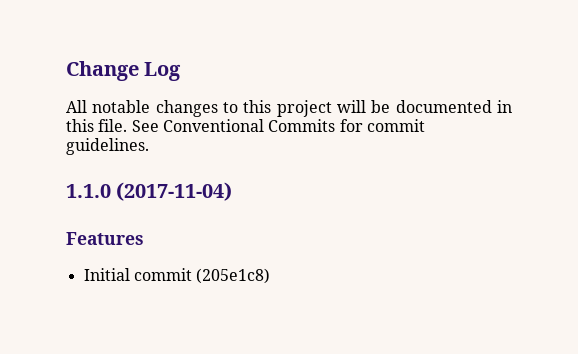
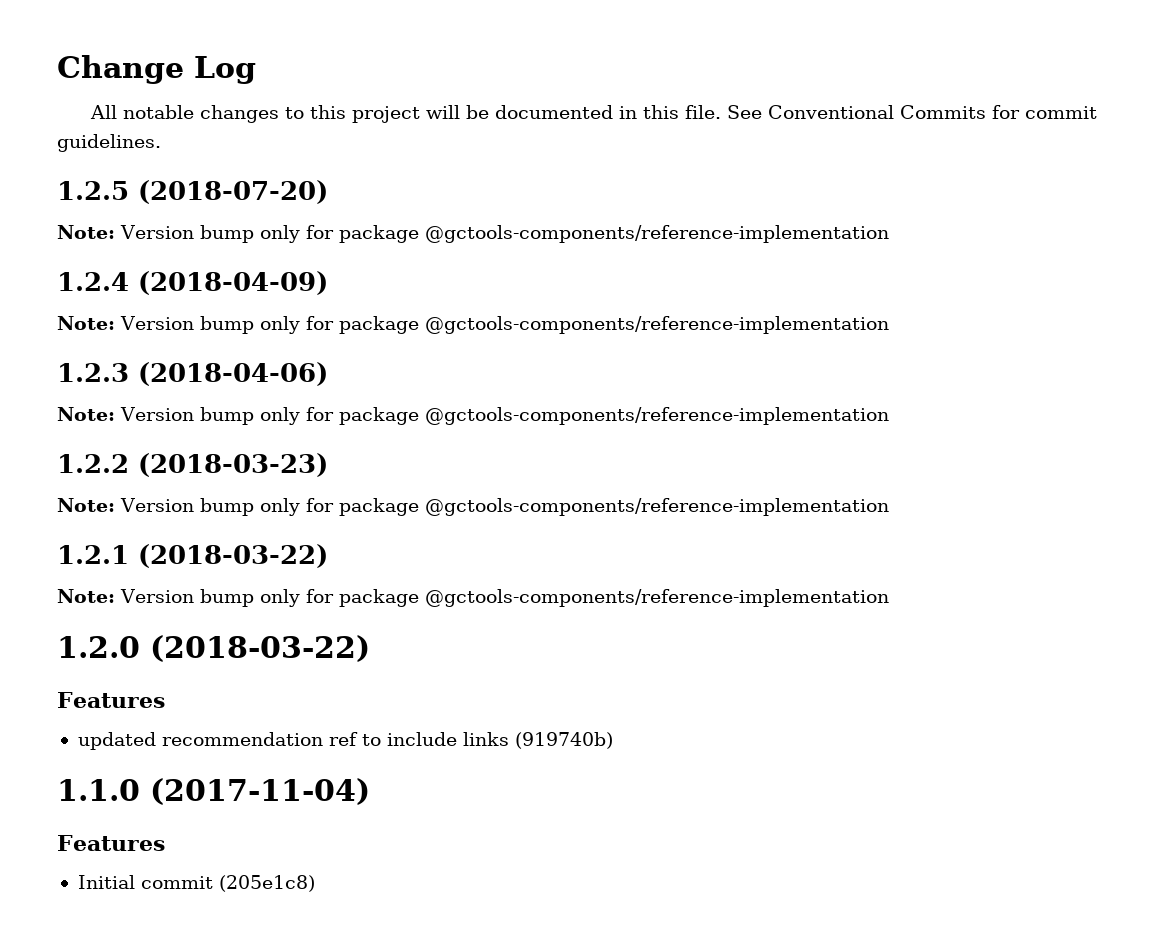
(149, 146) none -> [57,180,328,204] [57,225,889,243] [57,271,328,295] [57,316,889,334] [57,362,328,386] [57,407,889,425] [57,453,328,477] [57,498,889,516] [57,544,328,568] [57,589,889,607] [57,635,370,662] [57,692,165,708] [77,732,613,750] // 1.2.5 (2018-07-20) // Note: Version bump only for package @gctools-components/reference-implementation // 1.2.4 (2018-04-09) // Note: Version bump only for package @gctools-components/reference-implementation // 1.2.3 (2018-04-06) // Note: Version bump only for package @gctools-components/reference-implementation // 1.2.2 (2018-03-23) // Note: Version bump only for package @gctools-components/reference-implementation // 1.2.1 (2018-03-22) // Note: Version bump only for package @gctools-components/reference-implementation // 1.2.0 (2018-03-22) // Features // updated recommendation ref to include links (919740b)

